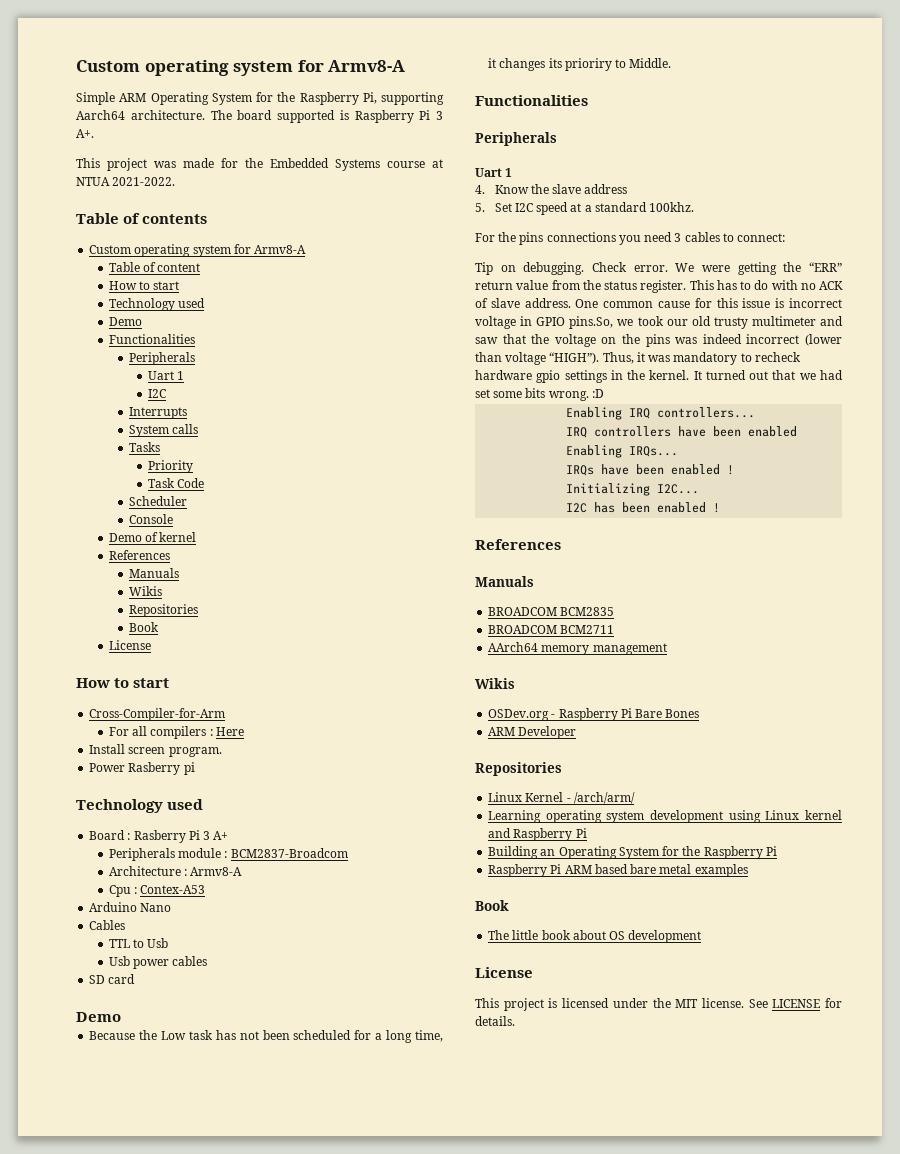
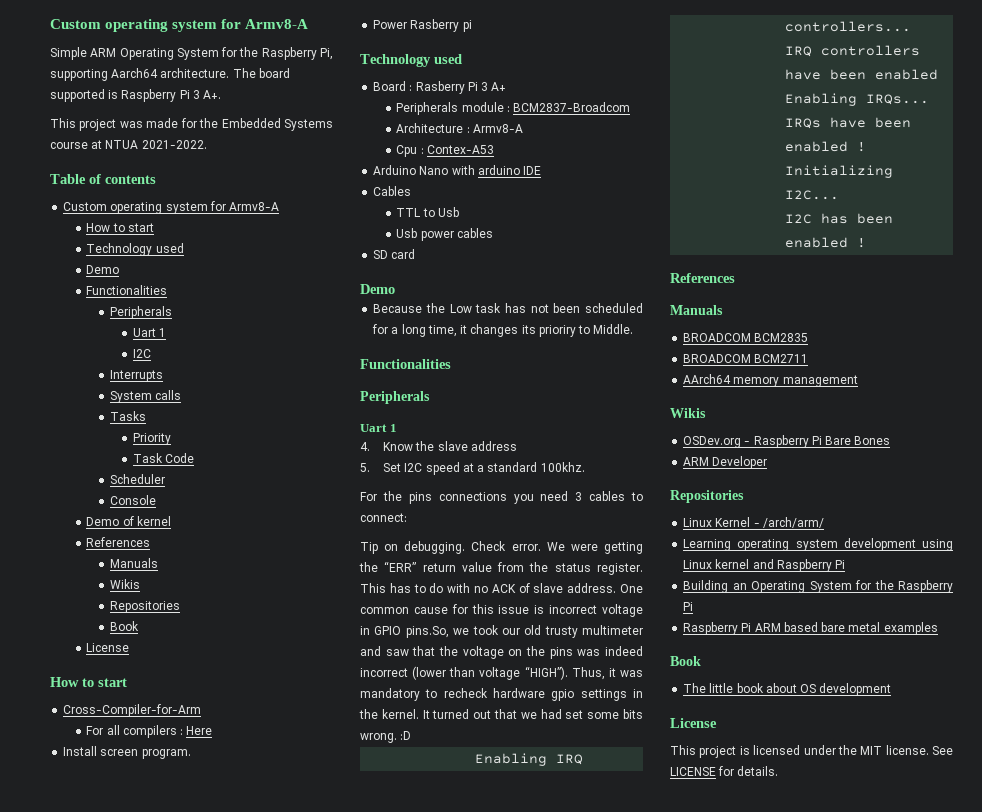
[108,262,201,272] // Table of content -> (280, 206) none
(172, 907) none -> [451,165,542,175] with arduino IDE

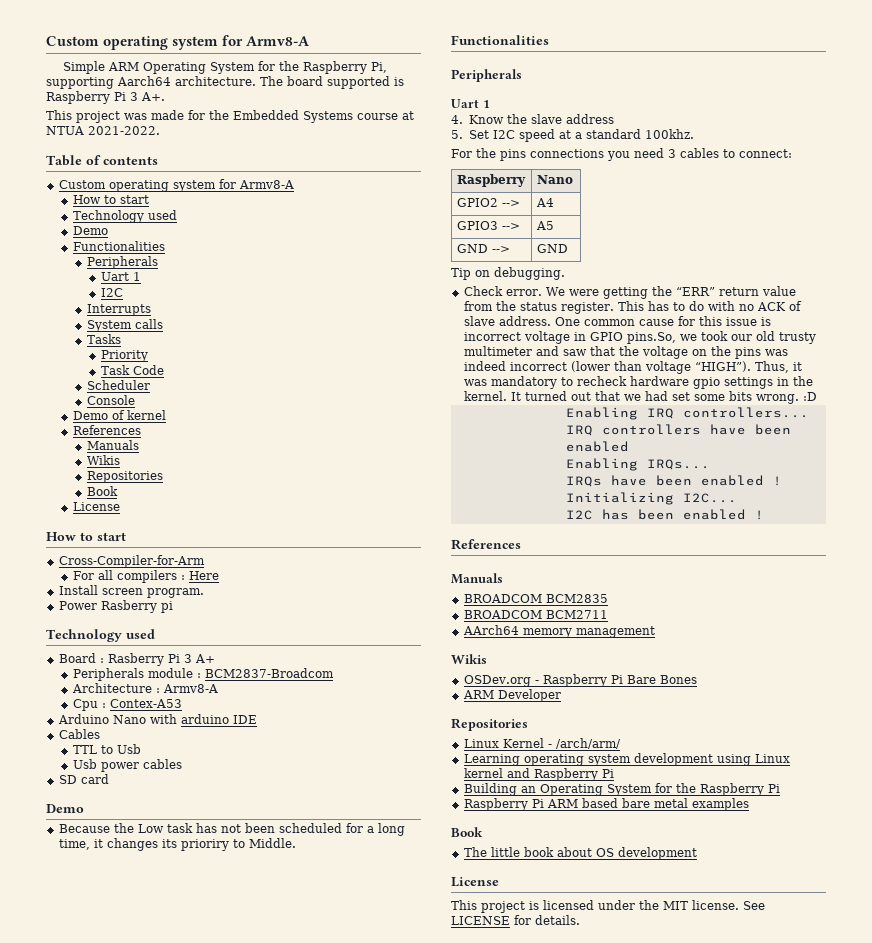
(407, 517) none -> [456,174,526,187] [536,175,573,184] [456,198,520,207] [535,198,554,207] [456,221,520,230] [535,221,554,230] [456,244,510,253] [536,244,568,253] // Raspberry | Nano // GPIO2 --> | A4 // GPIO3 --> | A5 // GND --> | GND
(466, 547) none -> (565, 273) //

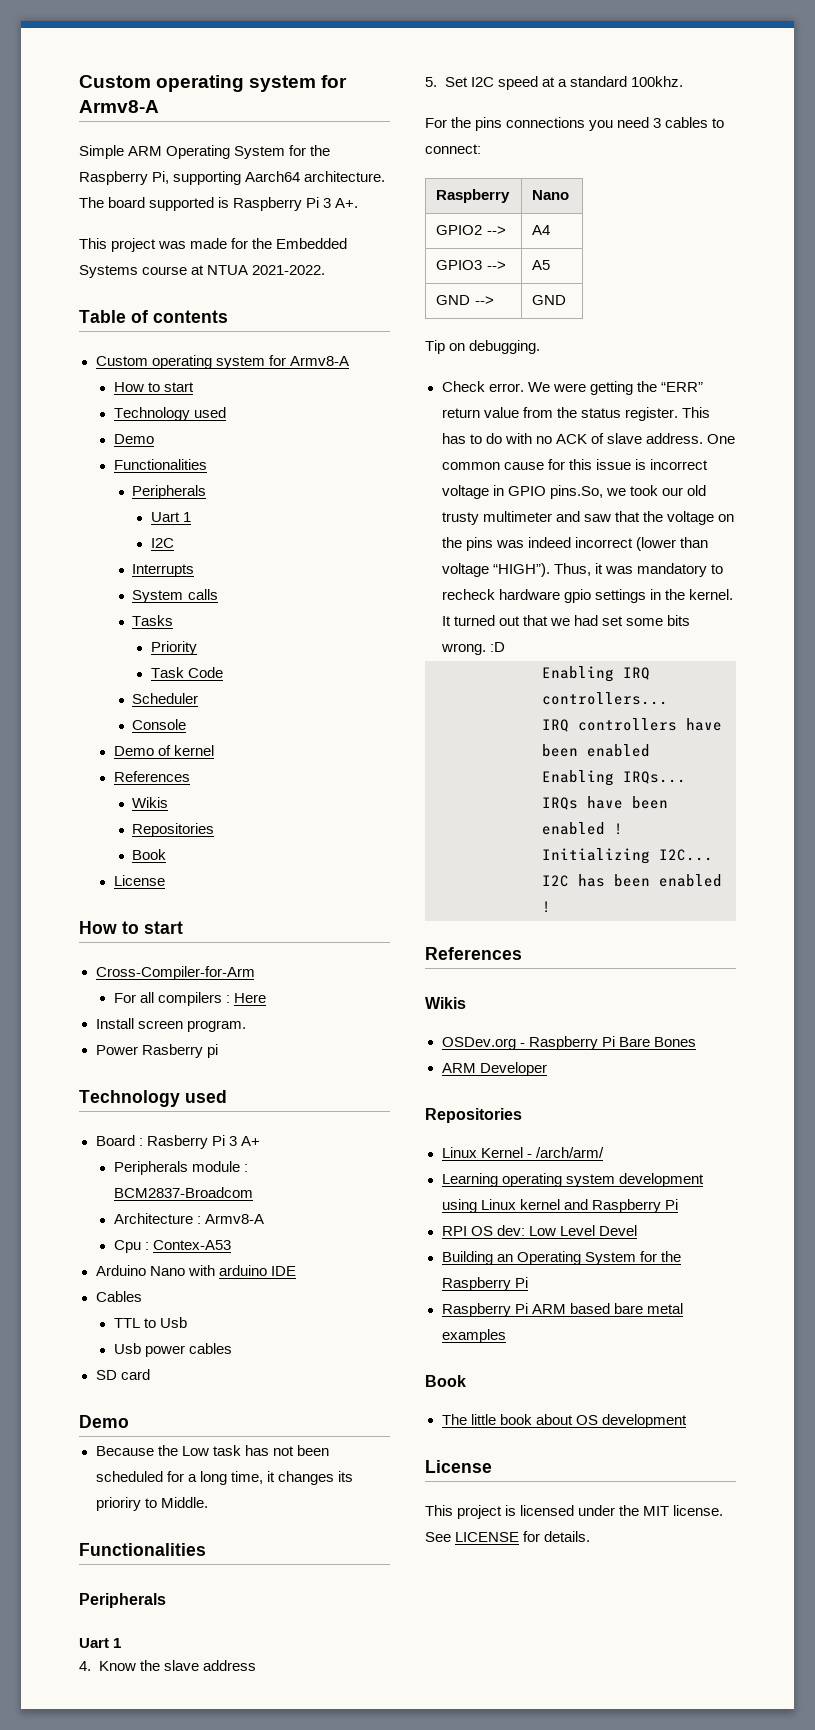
[86,440,139,450] // Manuals -> (190, 776) none
[451,573,503,584] [463,594,608,603] [463,610,608,619] [462,625,655,638] // Manuals // BROADCOM BCM2835 // BROADCOM BCM2711 // AArch64 memory management -> (522, 953) none
(614, 773) none -> [441,1225,637,1236] // RPI OS dev: Low Level Devel

